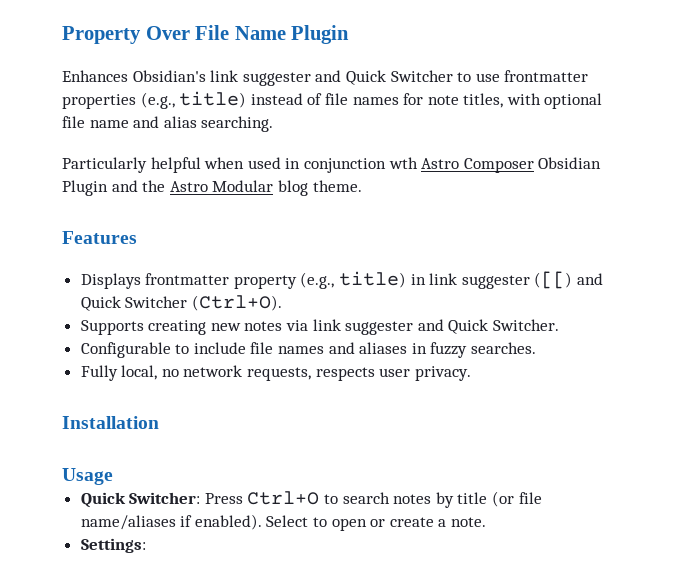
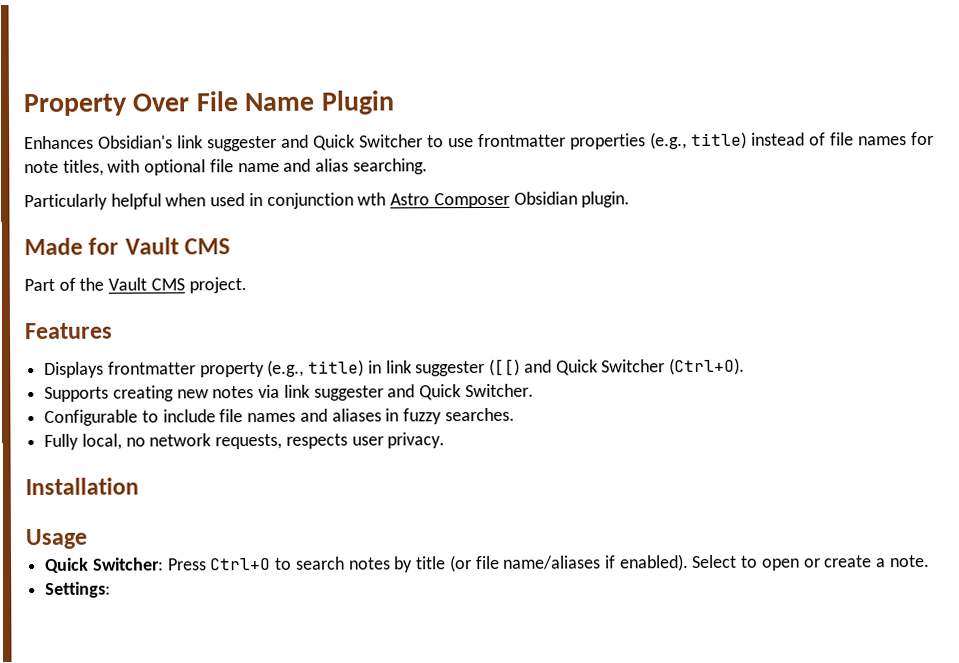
[62,180,362,196] Plugin and the Astro Modular blog theme. -> [581,191,631,208] [24,237,231,256] [24,277,247,294] plugin. // Made for Vault CMS // Part of the Vault CMS project.

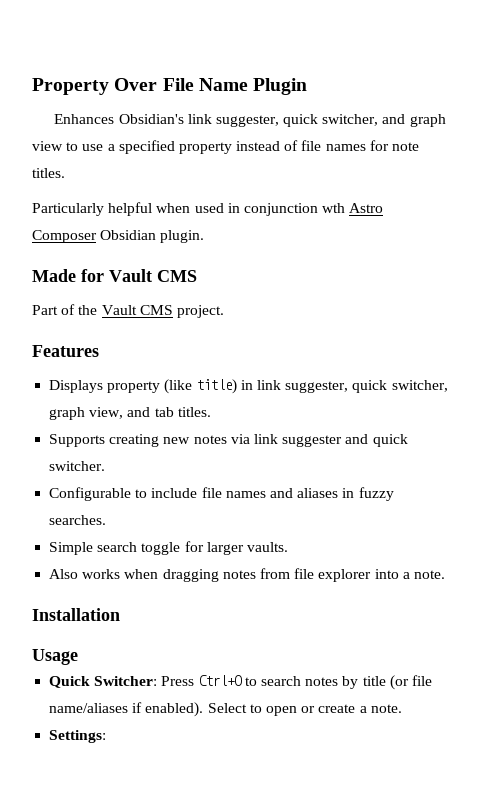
[207,131,747,152] suggester and Quick Switcher to use frontmatter properties (e.g., title) -> [215,114,446,127] [32,140,232,154] suggester, quick switcher, and graph view to use a specified property
[62,158,428,176] titles, with optional file name and alias searching. -> [32,168,65,178] titles.
[107,357,745,378] frontmatter property (e.g., title) in link suggester ([[) and Quick Switcher (Ctrl+O). -> [107,379,448,394] [49,407,211,420] property (like title) in link suggester, quick switcher, graph view, and tab titles.
[419,383,534,401] Quick Switcher. -> [372,434,408,447] [49,461,106,471] quick switcher.
[44,432,446,450] Fully local, no network requests, respects user privacy. -> [49,541,288,555] [49,568,445,582] Simple search toggle for larger vaults. // Also works when dragging notes from file explorer into a note.

